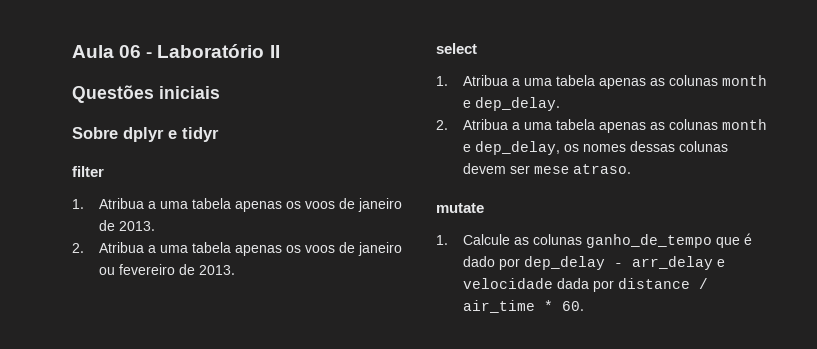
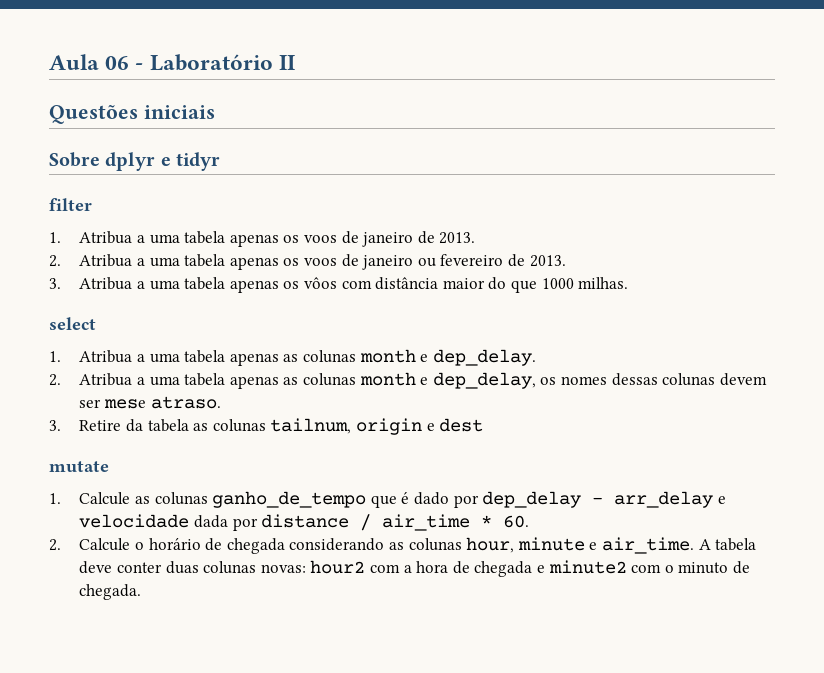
(235, 270) none -> [49,277,629,293] // 3. Atribua a uma tabela apenas os vôos com distância maior do que 1000 milhas.
(631, 169) none -> [49,418,484,435] // 3. Retire da tabela as colunas tailnum, origin e dest
(584, 306) none -> [49,537,757,554] [79,560,750,577] [79,584,142,600] // 2. Calcule o horário de chegada considerando as colunas hour, minute e air_time. A tabela deve conter duas colunas novas: hour2 com a hora de chegada e minute2 com o minuto de chegada.

